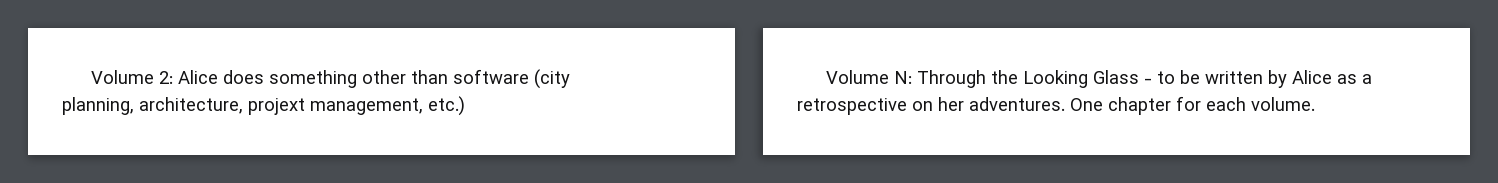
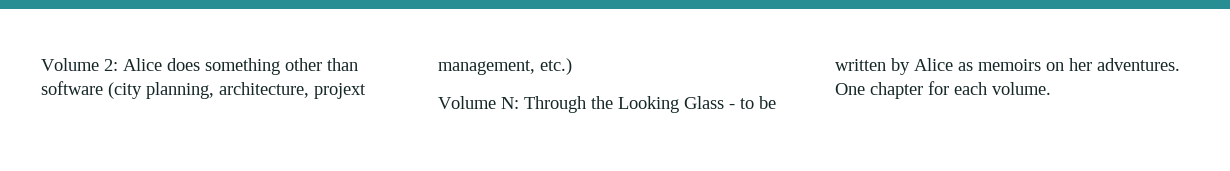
[1362,74,1373,84] [797,98,907,115] a retrospective -> [978,59,1041,71] memoirs

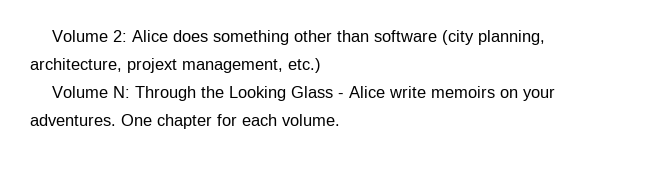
[740,96,776,109] [835,58,973,75] to be written by Alice as -> [348,86,426,98] Alice write
[1069,58,1092,71] her -> [522,88,555,101] your

